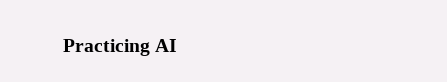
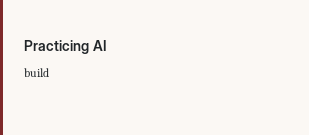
(178, 45) none -> [24,68,49,77] // build

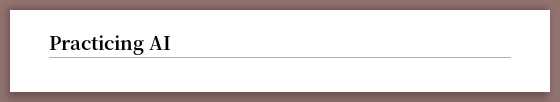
[24,68,49,77] // build -> (171, 43) none

